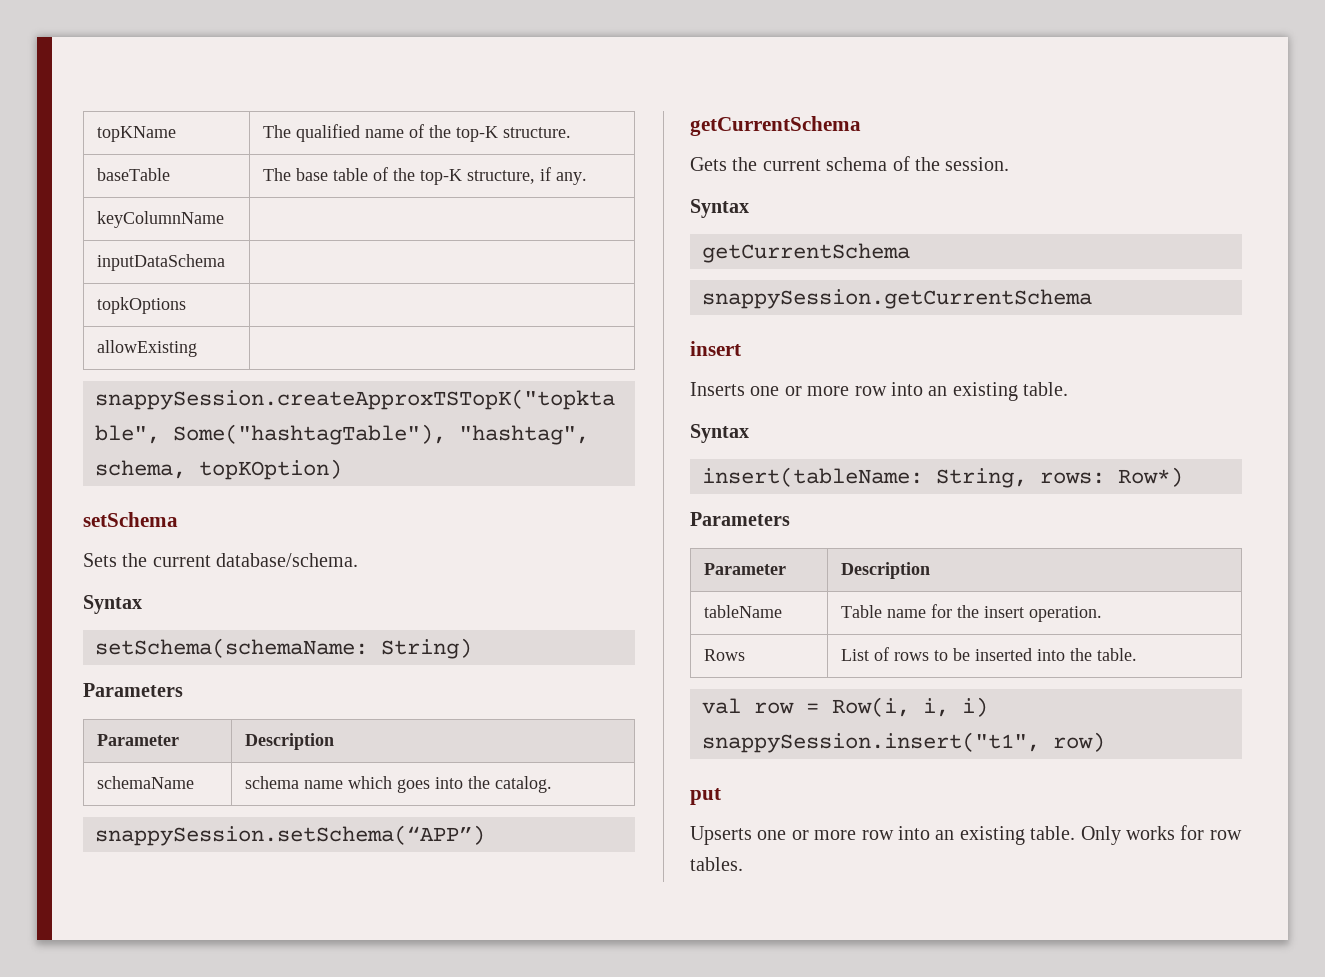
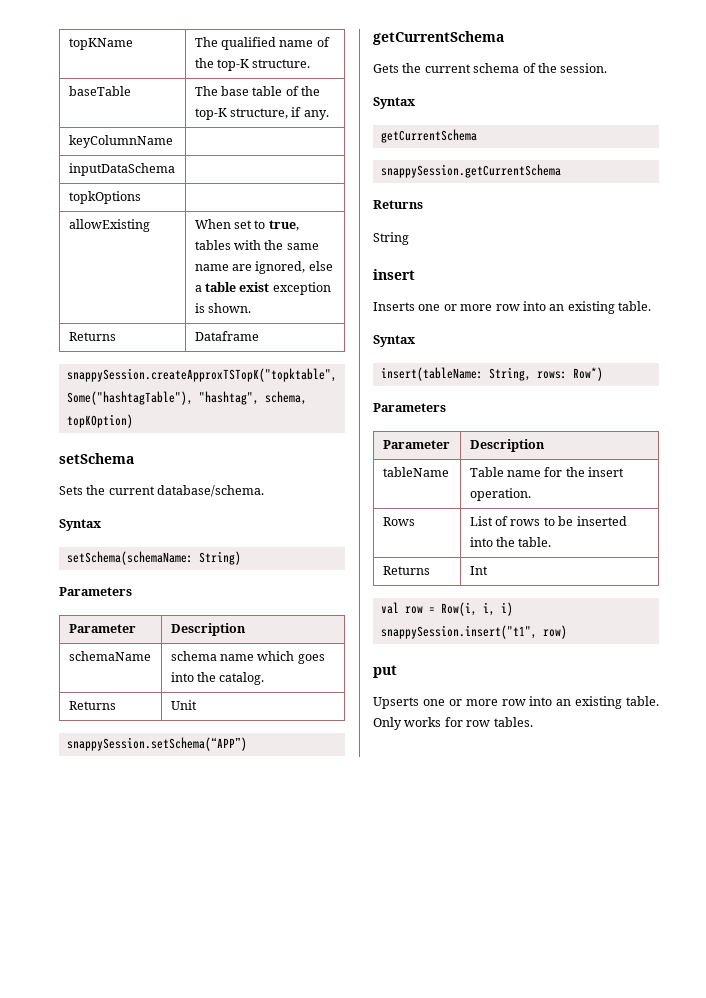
(198, 348) none -> [194,219,299,231] [194,240,319,250] [194,261,333,274] [194,282,331,295] [194,303,251,313] [68,332,116,341] [194,331,259,341] When set to true, tables with the same name are ignored, else a table exist exception is shown. // Returns | Dataframe
(553, 784) none -> [68,701,116,710] [170,700,197,710] // Returns | Unit
(1092, 299) none -> [373,200,423,209] [373,232,409,245] // Returns // String
(1138, 654) none -> [382,566,430,575] [469,566,488,575] // Returns | Int

